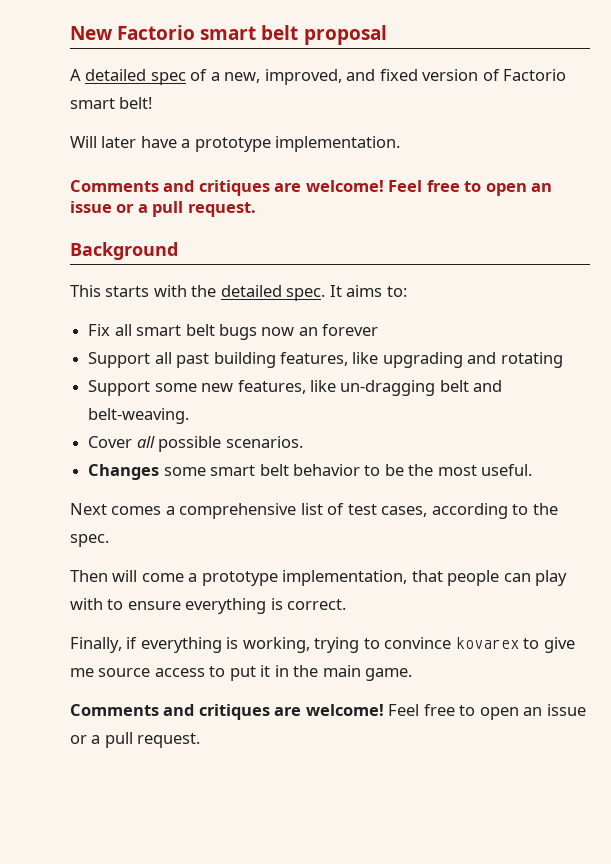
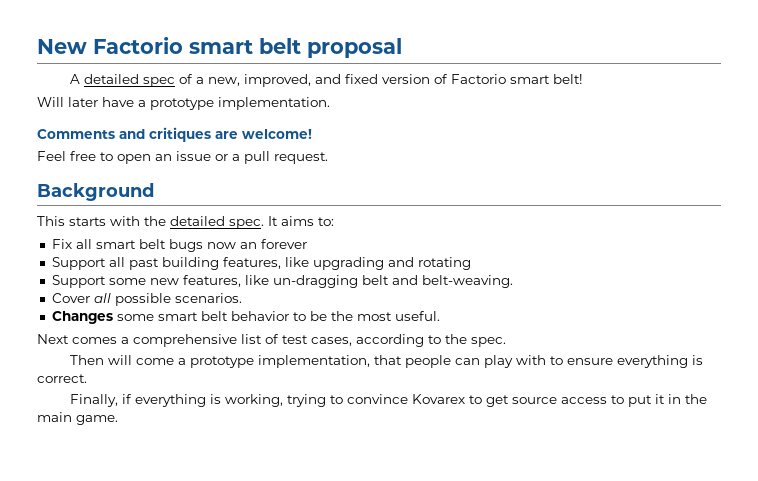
(384, 186) none -> (312, 134) //
[455,637,575,653] [70,668,94,677] kovarex to give me -> [412,394,510,407] Kovarex to get
[70,704,586,720] [70,732,201,748] // Comments and critiques are welcome! Feel free to open an issue or a pull request. -> (118, 420) none

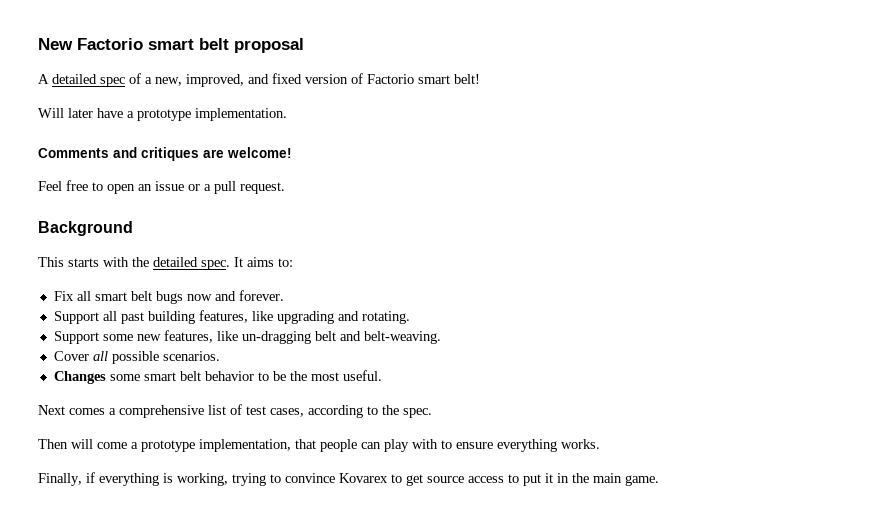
[239,239,307,249] an forever -> [214,290,284,301] and forever.
[417,257,471,270] rotating -> [361,311,410,324] rotating.
[692,355,704,365] [37,374,87,383] is correct. -> [561,439,600,449] works.

